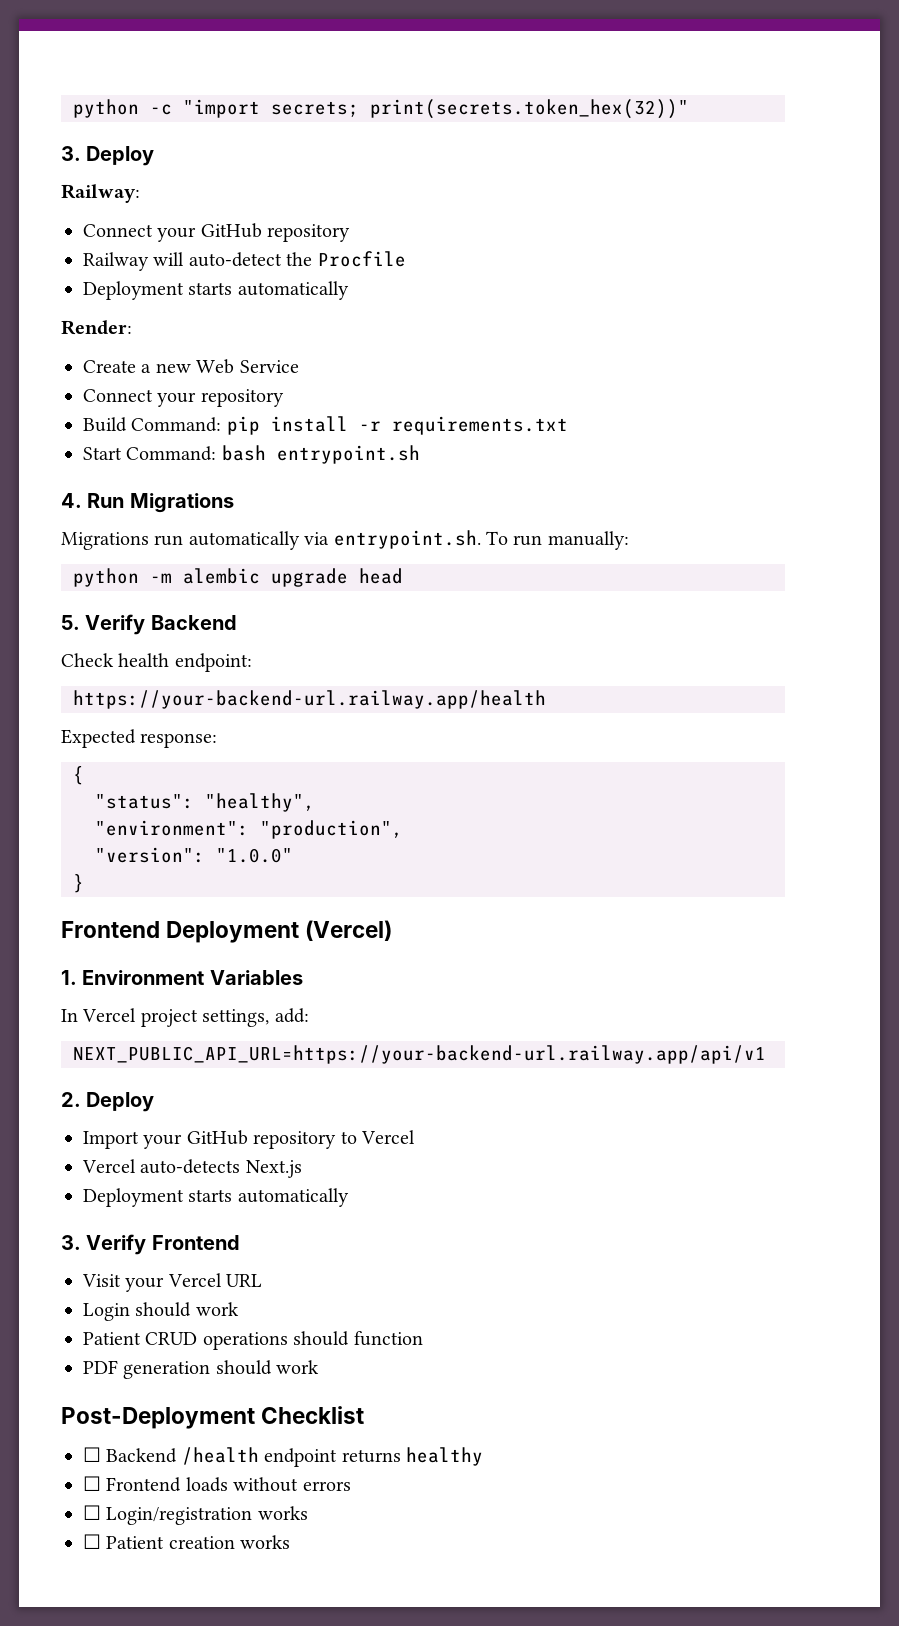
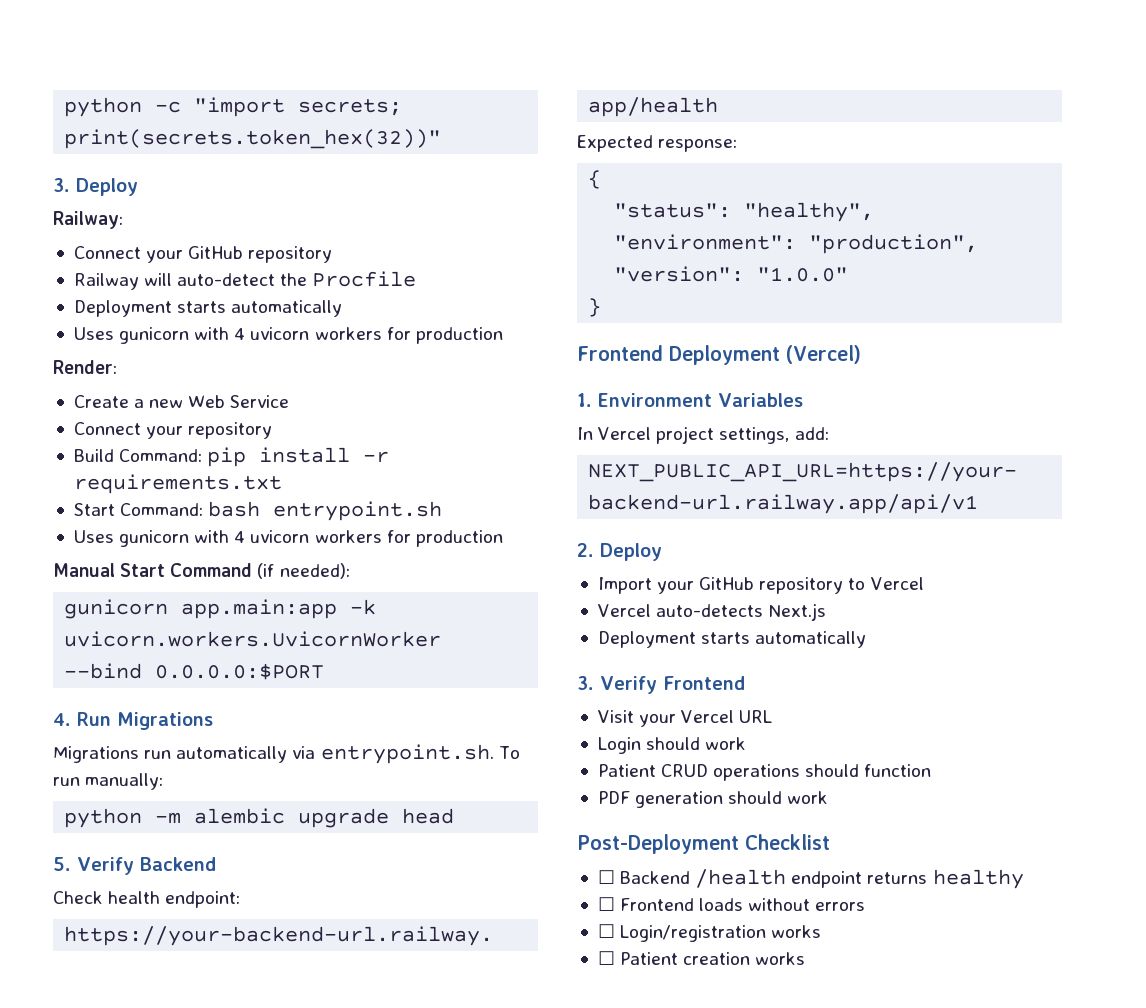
(349, 290) none -> [73,327,503,344] // Uses gunicorn with 4 uvicorn workers for production
(420, 454) none -> [73,530,503,547] [53,563,350,579] [64,599,377,619] [64,631,442,647] [64,663,325,680] // Uses gunicorn with 4 uvicorn workers for production // Manual Start Command (if needed): // gunicorn app.main:app -k uvicorn.workers.UvicornWorker --bind 0.0.0.0:$PORT

